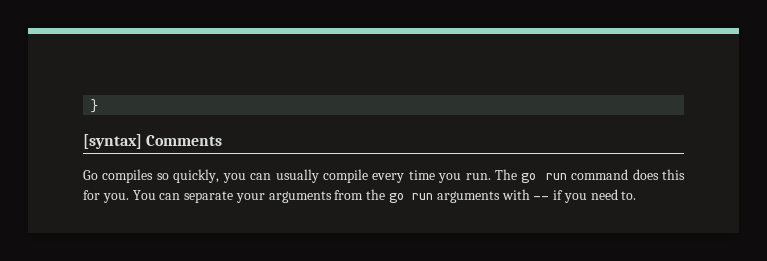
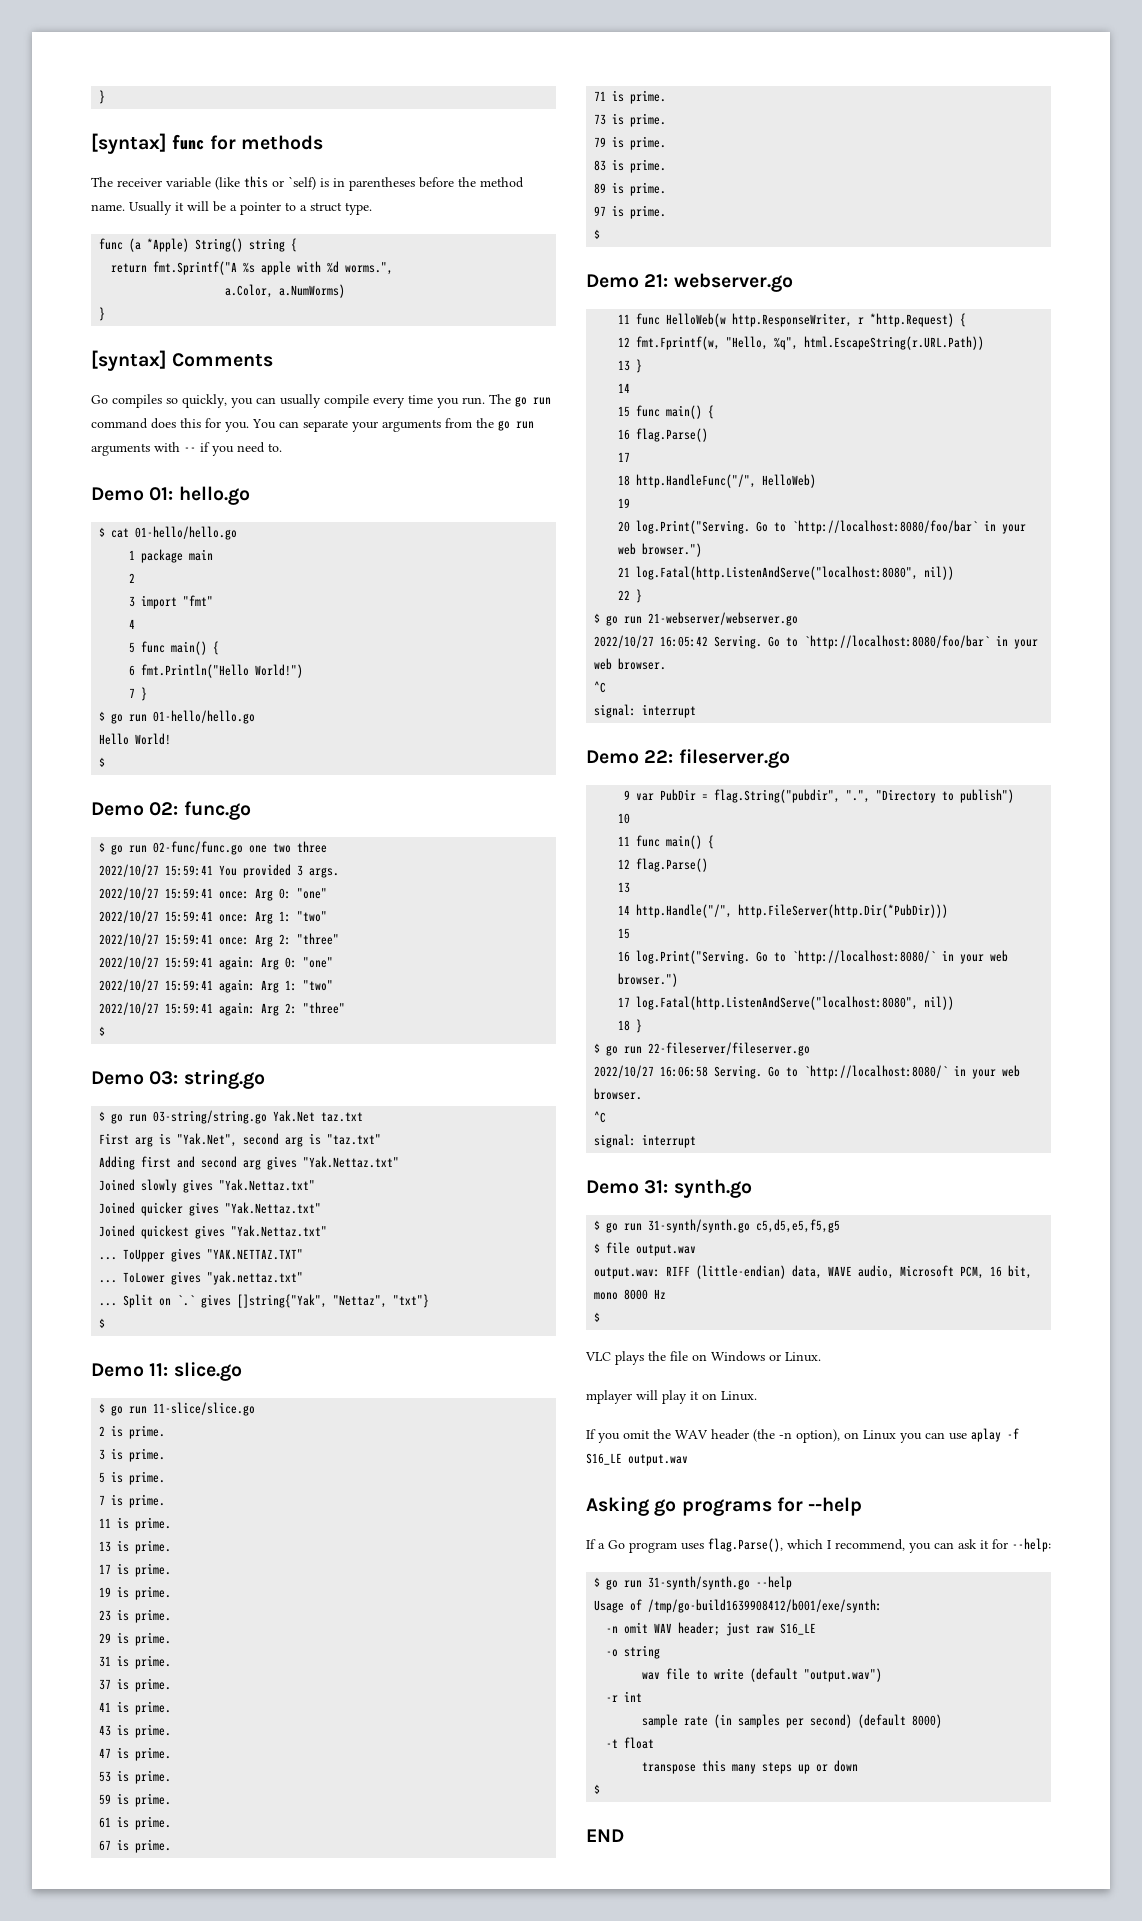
[91,99,99,113] } -> [99,90,106,104] [91,133,323,154] [91,176,524,191] [91,201,372,215] [99,238,298,252] [111,261,394,275] [225,284,346,298] [99,307,106,321] } // [syntax] func for methods // The receiver variable (like this or `self) is in parentheses before the method name. Usually it will be a pointer to a struct type. // func (a *Apple) String() string { // return fmt.Sprintf("A %s apple with %d worms.", // a.Color, a.NumWorms) // }
(637, 195) none -> [91,486,250,505] [99,526,238,540] [129,549,214,563] [129,573,136,583] [129,595,214,609] [129,619,136,629] [129,641,220,655] [129,664,304,678] [129,687,148,701] [99,710,256,724] [99,733,172,745] [99,757,106,767] [91,801,251,820] [99,841,328,855] [99,864,340,878] [99,887,328,901] [99,910,328,924] [99,933,340,947] [99,956,334,970] [99,979,334,993] [99,1002,346,1016] [99,1026,106,1036] [91,1070,265,1089] [99,1110,364,1124] [99,1133,382,1147] [99,1156,400,1170] [99,1179,316,1193] [99,1202,322,1216] [99,1225,328,1239] [99,1248,304,1262] [99,1271,304,1285] [99,1294,430,1308] [99,1318,106,1328] [91,1362,242,1381] [99,1402,256,1416] [99,1425,166,1439] [99,1448,166,1462] [99,1471,166,1485] [99,1494,166,1508] [99,1517,172,1531] [99,1540,172,1554] [99,1563,172,1577] [99,1586,172,1600] [99,1609,172,1623] [99,1632,172,1646] [99,1655,172,1669] [99,1678,172,1692] [99,1701,172,1715] [99,1724,172,1738] [99,1747,172,1761] [99,1770,172,1784] [99,1793,172,1807] [99,1816,172,1830] [99,1839,172,1853] [594,90,667,104] [594,113,667,127] [594,136,667,150] [594,159,667,173] [594,182,667,196] [594,205,667,219] [594,229,601,239] [586,273,793,292] [618,313,967,327] [618,336,985,350] [618,359,643,373] [618,383,631,393] [618,405,715,419] [618,428,709,442] [618,452,631,462] [618,474,817,488] [618,498,631,508] [618,520,1027,534] [618,543,703,557] [618,566,955,580] [618,589,643,603] [594,612,799,626] [594,635,1039,649] [594,658,667,670] [594,681,607,693] [594,704,697,718] [586,749,790,768] [624,789,1015,803] [618,813,631,824] [618,835,715,849] [618,858,709,872] [618,882,631,893] [618,904,949,918] [618,928,631,939] [618,950,1009,964] [618,973,679,987] [618,996,955,1010] [618,1019,643,1033] [594,1042,811,1056] [594,1065,1021,1079] [594,1088,643,1100] [594,1111,607,1123] [594,1134,697,1148] [586,1179,752,1198] [594,1219,841,1233] [594,1242,697,1256] [594,1265,1033,1279] [594,1289,667,1300] [594,1312,601,1322] [585,1351,821,1365] [586,1390,757,1404] [586,1428,1019,1443] [586,1453,688,1466] [586,1497,863,1516] [586,1538,1051,1553] [594,1576,793,1590] [594,1599,883,1613] [606,1622,817,1636] [606,1645,661,1659] [642,1668,883,1682] [606,1691,643,1702] [642,1714,943,1728] [606,1737,655,1749] [642,1760,859,1774] [594,1784,601,1794] [586,1829,624,1842] // Demo 01: hello.go // $ cat 01-hello/hello.go // 1 package main // 2 // 3 import "fmt" // 4 // 5 func main() { // 6 fmt.Println("Hello World!") // 7 } // $ go run 01-hello/hello.go // Hello World! // $ // Demo 02: func.go // $ go run 02-func/func.go one two three // 2022/10/27 15:59:41 You provided 3 args. // 2022/10/27 15:59:41 once: Arg 0: "one" // 2022/10/27 15:59:41 once: Arg 1: "two" // 2022/10/27 15:59:41 once: Arg 2: "three" // 2022/10/27 15:59:41 again: Arg 0: "one" // 2022/10/27 15:59:41 again: Arg 1: "two" // 2022/10/27 15:59:41 again: Arg 2: "three" // $ // Demo 03: string.go // $ go run 03-string/string.go Yak.Net taz.txt // First arg is "Yak.Net", second arg is "taz.txt" // Adding first and second arg gives "Yak.Nettaz.txt" // Joined slowly gives "Yak.Nettaz.txt" // Joined quicker gives "Yak.Nettaz.txt" // Joined quickest gives "Yak.Nettaz.txt" // ... ToUpper gives "YAK.NETTAZ.TXT" // ... ToLower gives "yak.nettaz.txt" // ... Split on `.` gives []string{"Yak", "Nettaz", "txt"} // $ // Demo 11: slice.go // $ go run 11-slice/slice.go // 2 is prime. // 3 is prime. // 5 is prime. // 7 is prime. // 11 is prime. // 13 is prime. // 17 is prime. // 19 is prime. // 23 is prime. // 29 is prime. // 31 is prime. // 37 is prime. // 41 is prime. // 43 is prime. // 47 is prime. // 53 is prime. // 59 is prime. // 61 is prime. // 67 is prime. // 71 is prime. // 73 is prime. // 79 is prime. // 83 is prime. // 89 is prime. // 97 is prime. // $ // Demo 21: webserver.go // 11 func HelloWeb(w http.ResponseWriter, r *http.Request) { // 12 fmt.Fprintf(w, "Hello, %q", html.EscapeString(r.URL.Path)) // 13 } // 14 // 15 func main() { // 16 flag.Parse() // 17 // 18 http.HandleFunc("/", HelloWeb) // 19 // 20 log.Print("Serving. Go to `http://localhost:8080/foo/bar` in your web browser.") // 21 log.Fatal(http.ListenAndServe("localhost:8080", nil)) // 22 } // $ go run 21-webserver/webserver.go // 2022/10/27 16:05:42 Serving. Go to `http://localhost:8080/foo/bar` in your web browser. // ^C // signal: interrupt // Demo 22: fileserver.go // 9 var PubDir = flag.String("pubdir", ".", "Directory to publish") // 10 // 11 func main() { // 12 flag.Parse() // 13 // 14 http.Handle("/", http.FileServer(http.Dir(*PubDir))) // 15 // 16 log.Print("Serving. Go to `http://localhost:8080/` in your web browser.") // 17 log.Fatal(http.ListenAndServe("localhost:8080", nil)) // 18 } // $ go run 22-fileserver/fileserver.go // 2022/10/27 16:06:58 Serving. Go to `http://localhost:8080/` in your web browser. // ^C // signal: interrupt // Demo 31: synth.go // $ go run 31-synth/synth.go c5,d5,e5,f5,g5 // $ file output.wav // output.wav: RIFF (little-endian) data, WAVE audio, Microsoft PCM, 16 bit, mono 8000 Hz // $ // VLC plays the file on Windows or Linux. // mplayer will play it on Linux. // If you omit the WAV header (the -n option), on Linux you can use aplay -f S16_LE output.wav // Asking go programs for --help // If a Go program uses flag.Parse(), which I recommend, you can ask it for --help: // $ go run 31-synth/synth.go --help // Usage of /tmp/go-build1639908412/b001/exe/synth: // -n omit WAV header; just raw S16_LE // -o string // wav file to write (default "output.wav") // -r int // sample rate (in samples per second) (default 8000) // -t float // transpose this many steps up or down // $ // END

